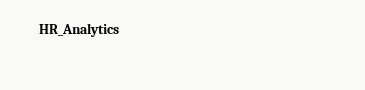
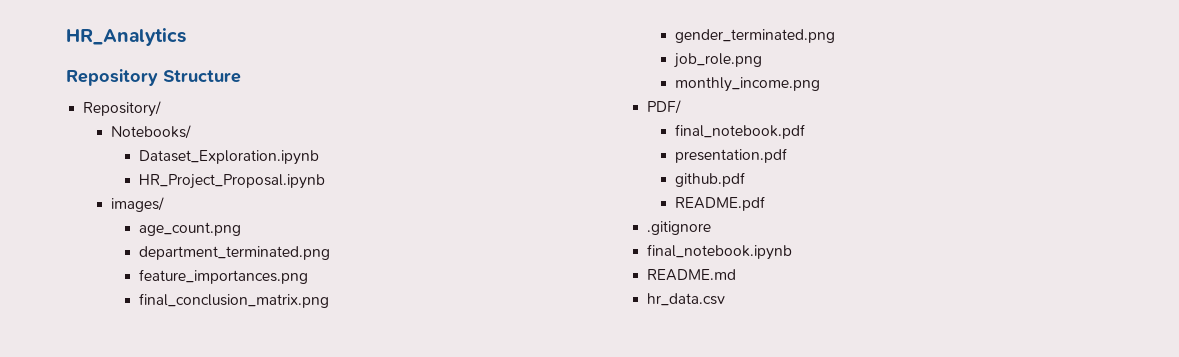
(119, 30) none -> [66,69,241,86] [83,101,162,117] [111,125,192,139] [139,150,320,165] [139,174,326,189] [111,197,165,212] [139,222,242,236] [139,246,331,260] [139,269,309,284] [139,293,330,308] [675,29,836,43] [674,53,763,68] [675,77,821,92] [647,100,682,114] [675,124,806,139] [675,148,788,163] [675,172,746,187] [675,196,766,211] [647,221,712,235] [647,244,793,260] [647,269,737,281] [647,293,726,306] // Repository Structure // Repository/ // Notebooks/ // Dataset_Exploration.ipynb // HR_Project_Proposal.ipynb // images/ // age_count.png // department_terminated.png // feature_importances.png // final_conclusion_matrix.png // gender_terminated.png // job_role.png // monthly_income.png // PDF/ // final_notebook.pdf // presentation.pdf // github.pdf // README.pdf // .gitignore // final_notebook.ipynb // README.md // hr_data.csv

